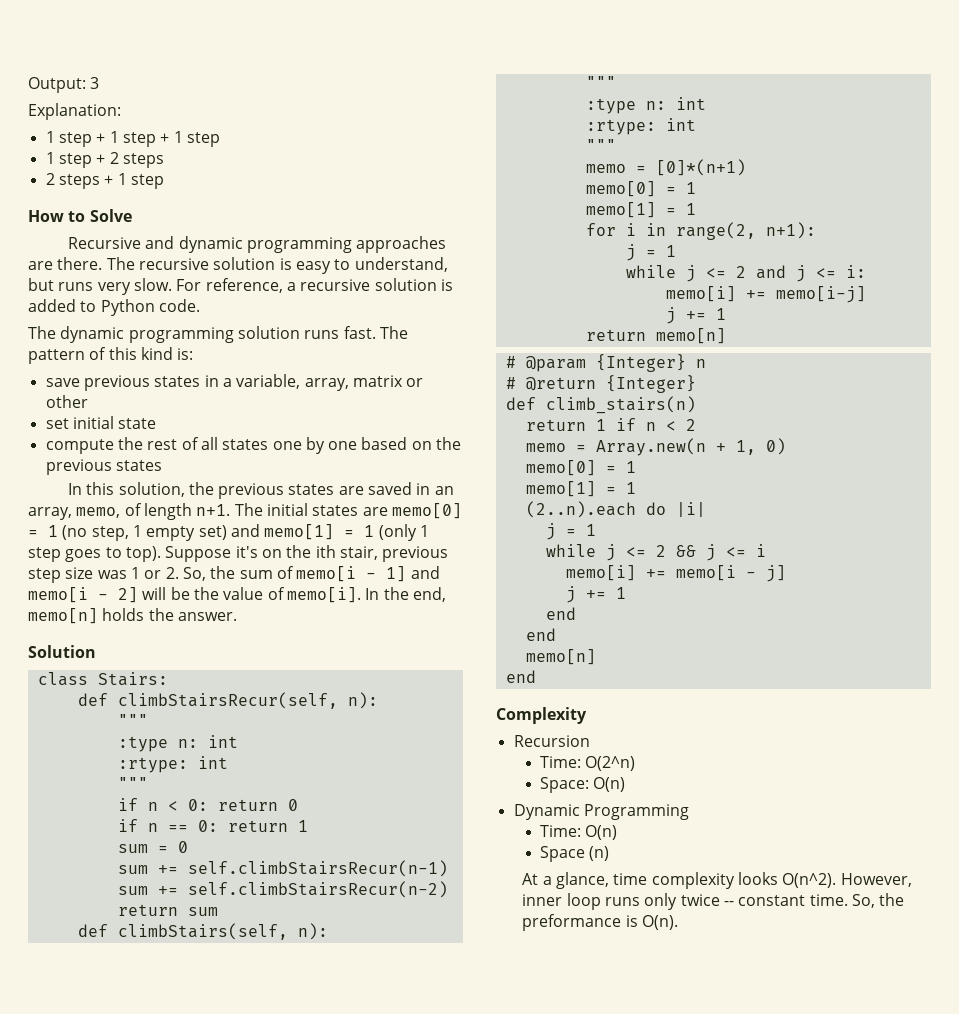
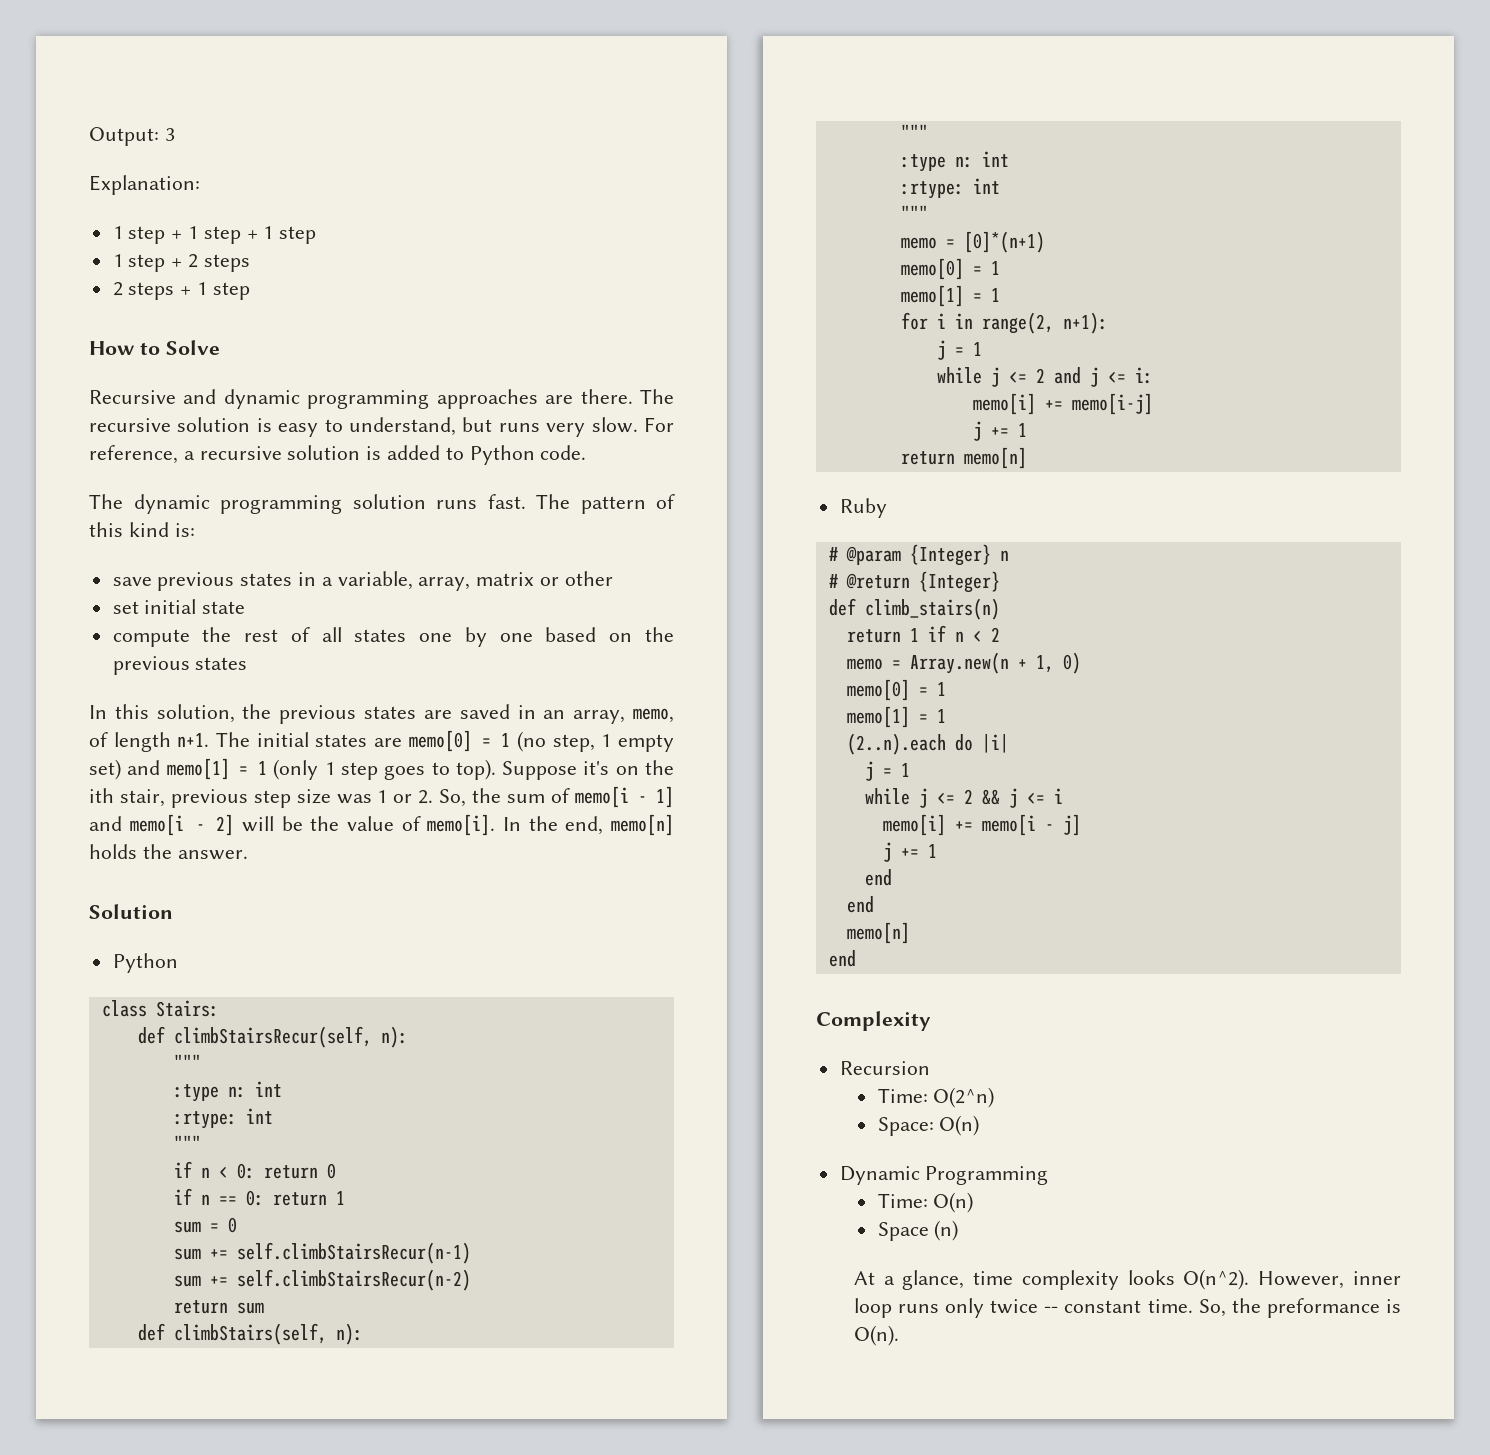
(96, 651) none -> [112,953,178,973] // Python
(726, 336) none -> [839,498,887,518] // Ruby

